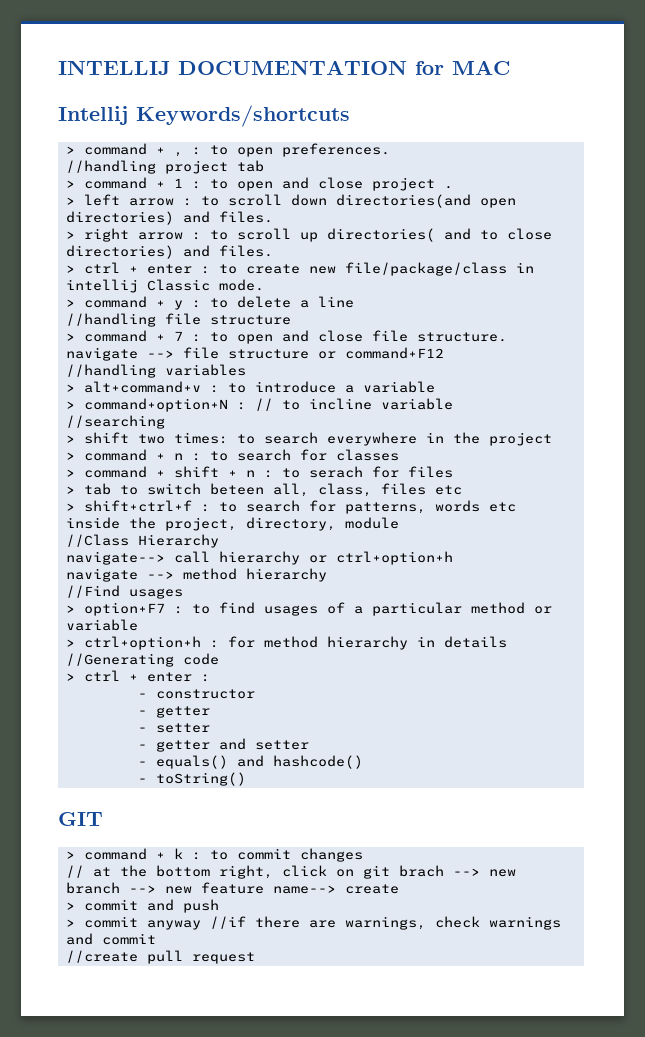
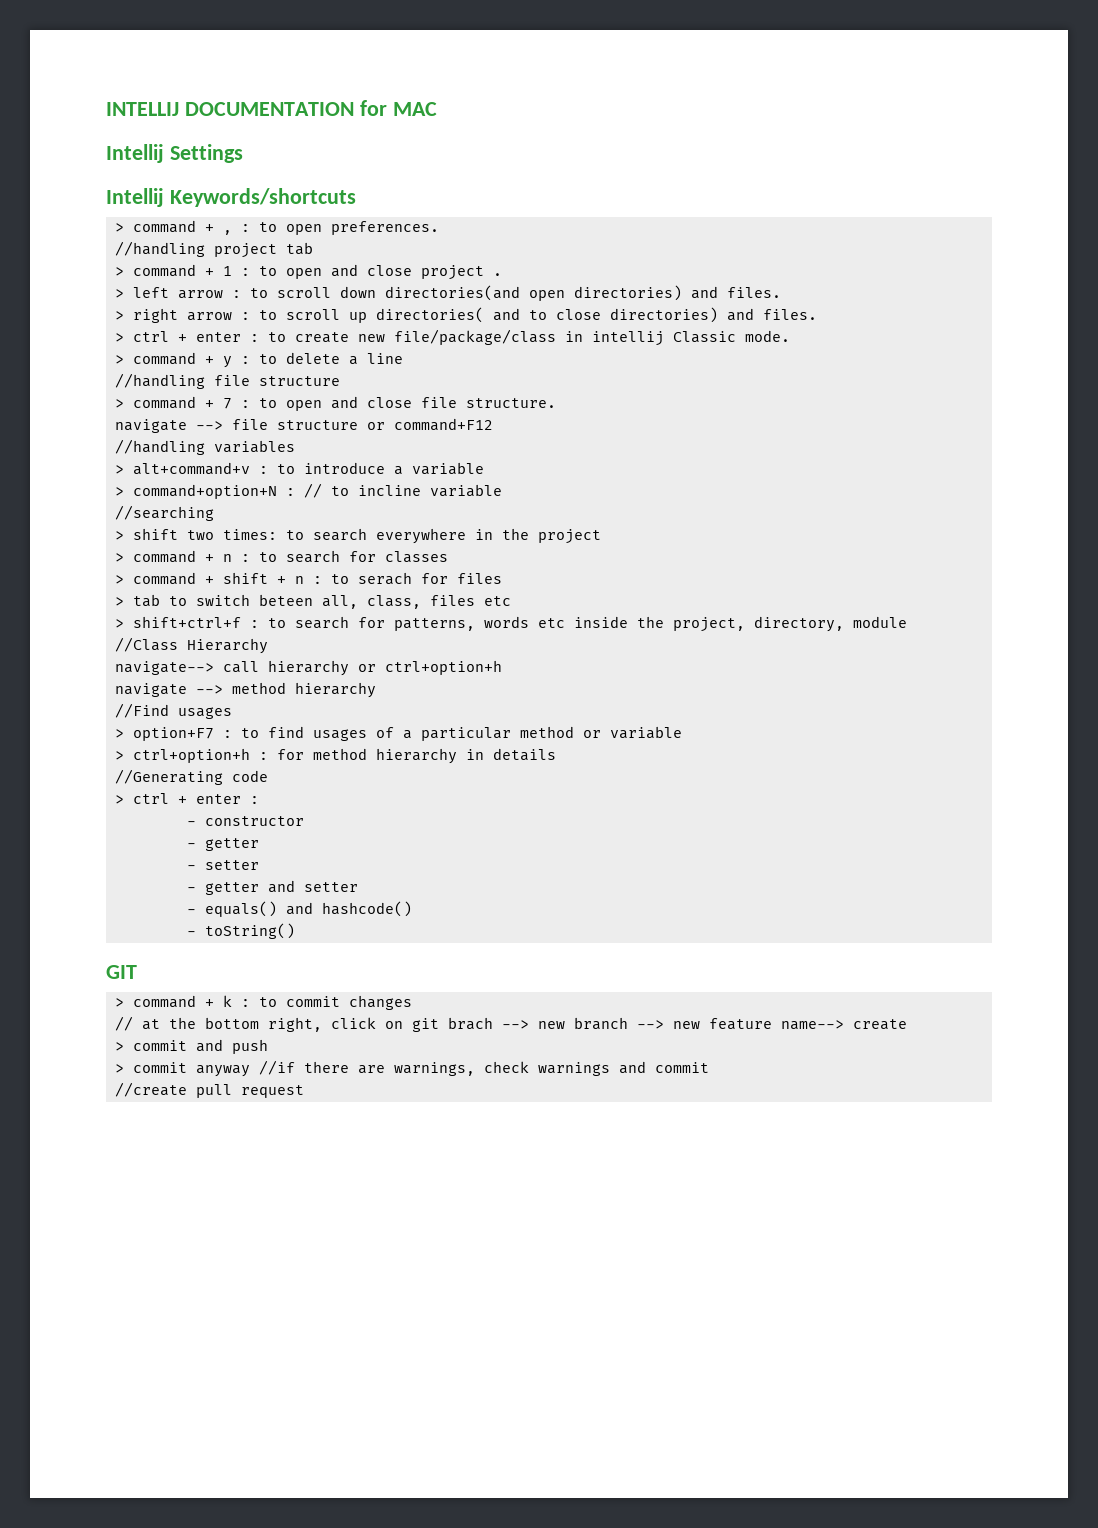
(510, 67) none -> [106,144,243,163] // Intellij Settings

